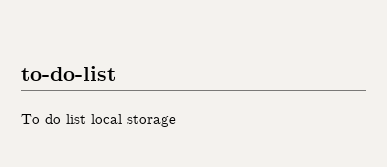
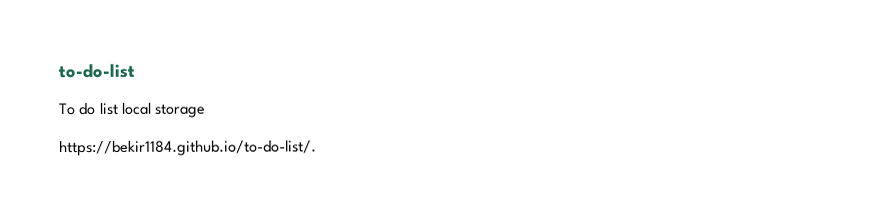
(176, 121) none -> [59,140,317,157] // https://bekir1184.github.io/to-do-list/.

